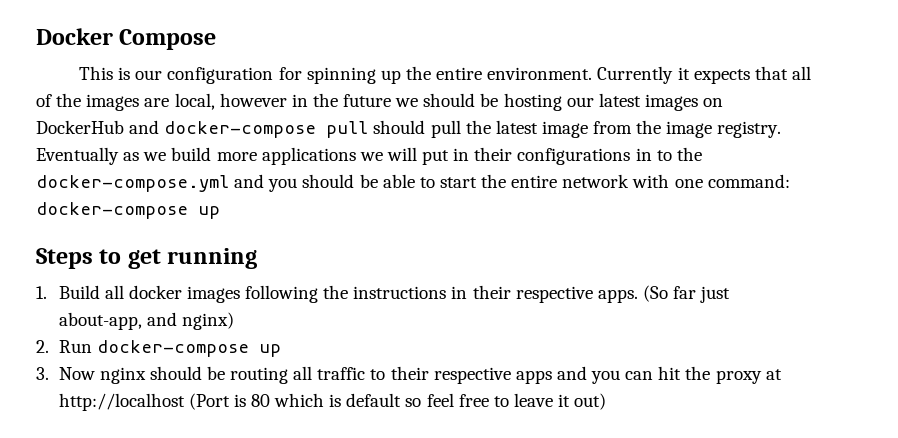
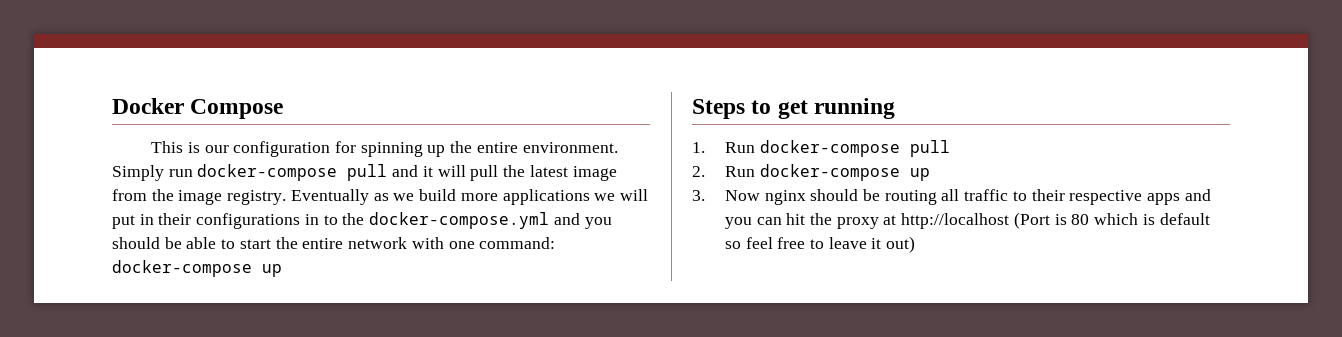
[597,66,811,84] [36,93,724,111] [36,120,426,138] Currently it expects that all of the images are local, however in the future we should be hosting our latest images on DockerHub and docker-compose pull should -> [112,164,466,181] Simply run docker-compose pull and it will
[58,285,731,303] [58,312,234,330] Build all docker images following the instructions in their respective apps. (So far just about-app, and nginx) -> [724,140,950,157] Run docker-compose pull

